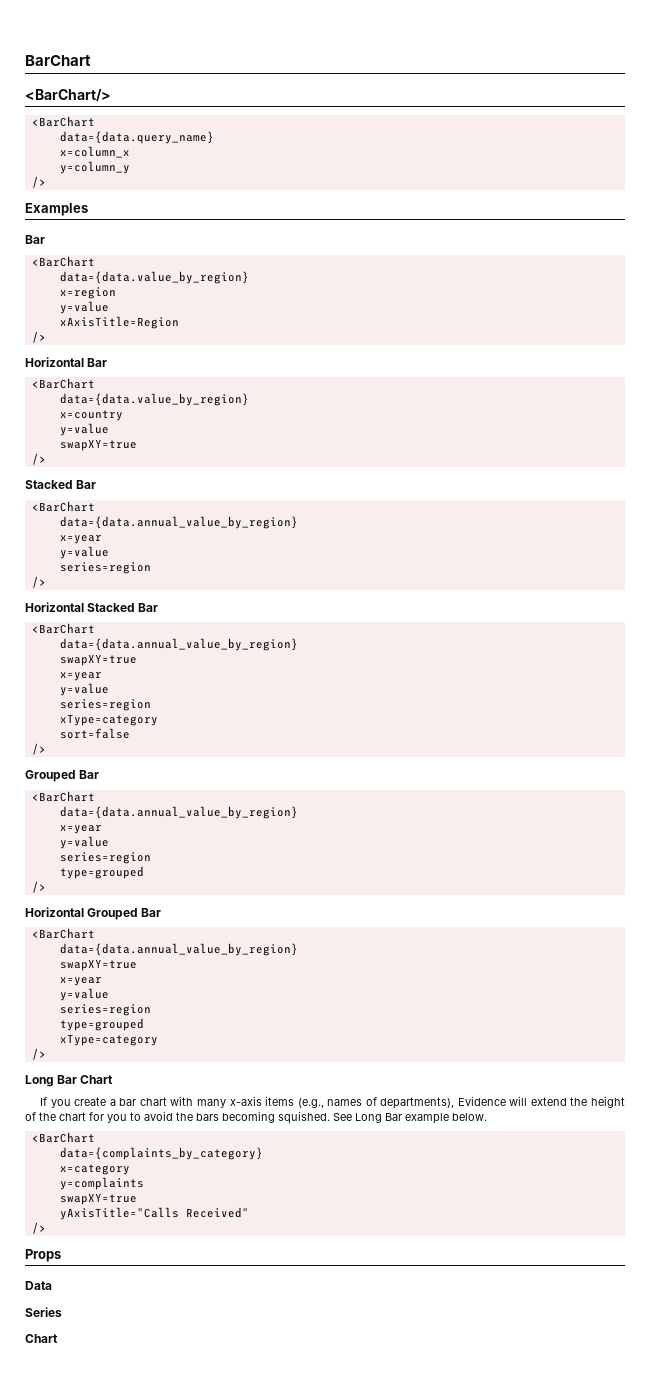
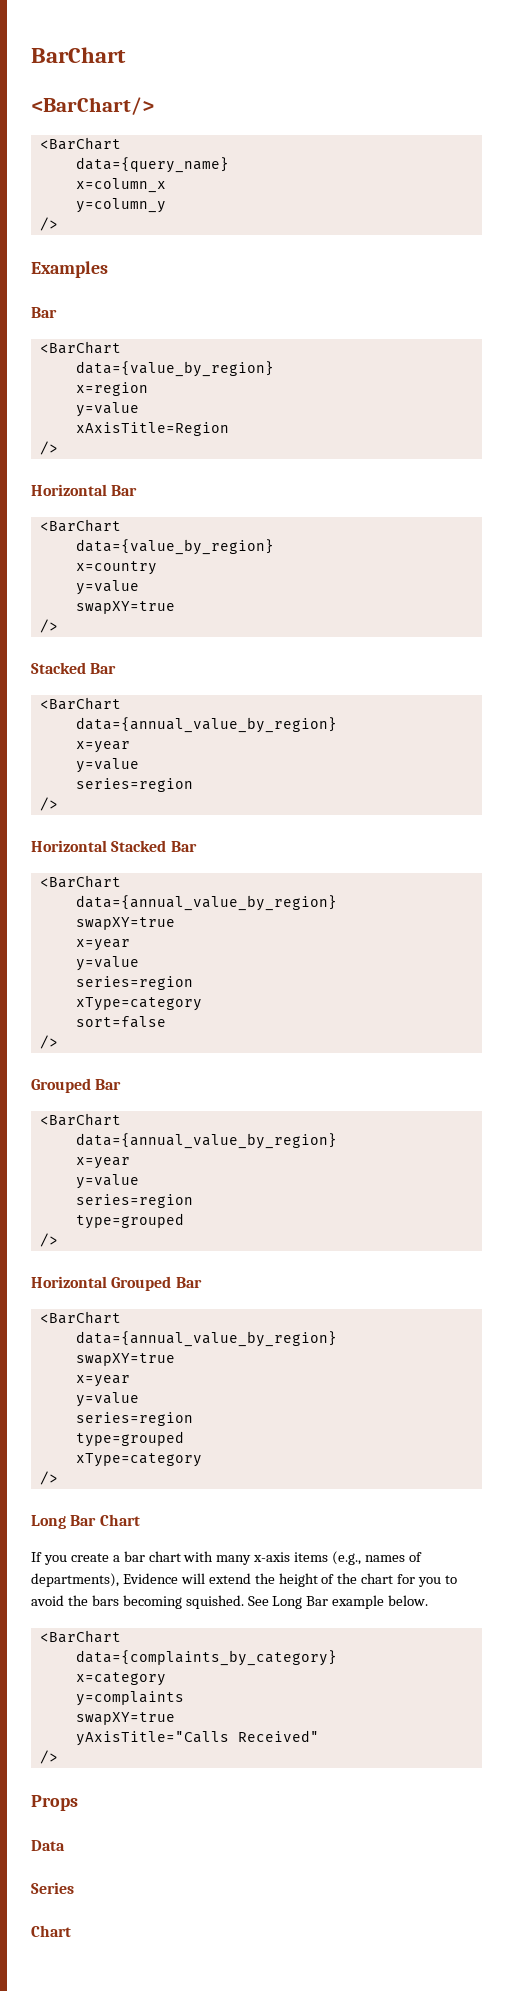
[59,131,214,144] data={data.query_name} -> [75,157,229,173] data={query_name}
[59,271,249,284] data={data.value_by_region} -> [75,361,274,377] data={value_by_region}
[59,393,249,406] data={data.value_by_region} -> [75,539,274,555] data={value_by_region}
[59,516,298,529] data={data.annual_value_by_region} -> [75,717,337,733] data={annual_value_by_region}
[59,638,298,651] data={data.annual_value_by_region} -> [75,895,337,911] data={annual_value_by_region}
[59,806,298,819] data={data.annual_value_by_region} -> [75,1133,337,1149] data={annual_value_by_region}
[59,943,298,956] data={data.annual_value_by_region} -> [75,1331,337,1347] data={annual_value_by_region}

